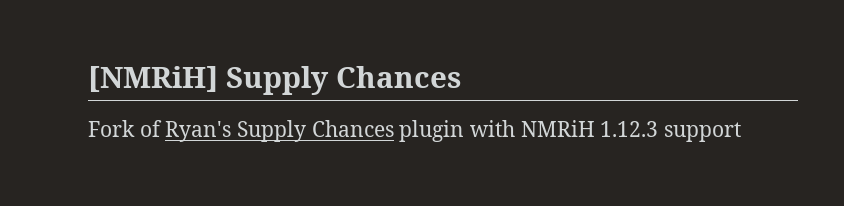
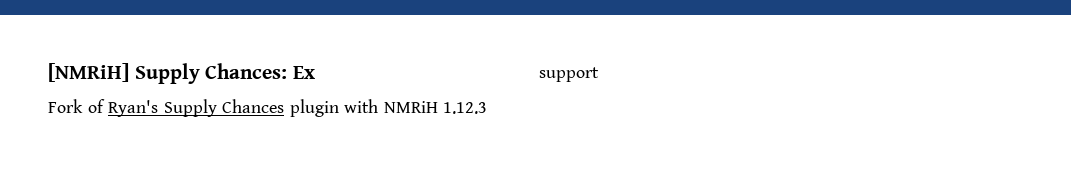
[336,66,461,88] Chances -> [205,63,315,79] Chances: Ex

